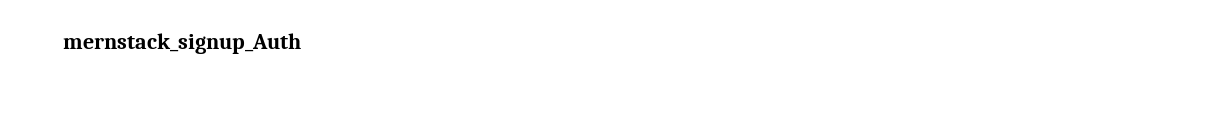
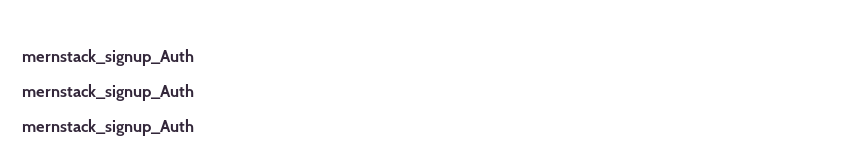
[63,33,301,54] mernstack_signup_Auth -> [22,49,194,66] [22,84,194,101] [22,119,194,136] mernstack_signup_Auth // mernstack_signup_Auth // mernstack_signup_Auth

